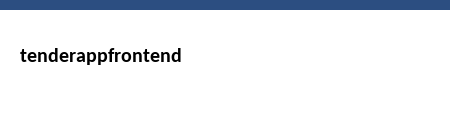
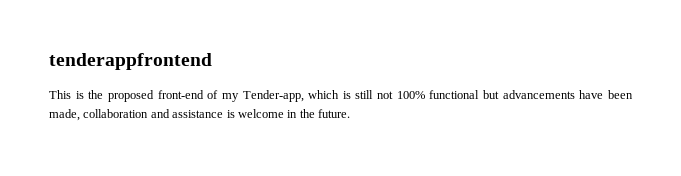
(182, 56) none -> [49,90,633,102] [49,109,350,121] // This is the proposed front-end of my Tender-app, which is still not 100% functional but advancements have been made, collaboration and assistance is welcome in the future.

